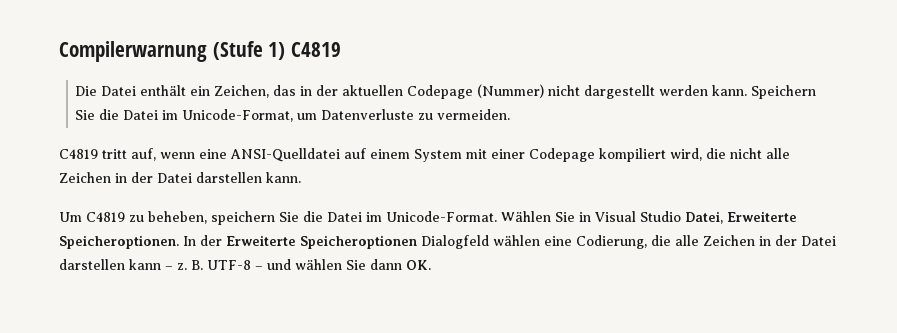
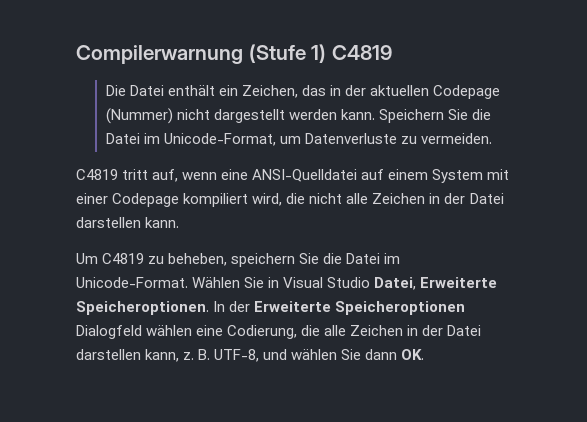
[129,259,263,270] kann – z. B. UTF-8 – -> [145,349,260,362] kann, z. B. UTF-8,

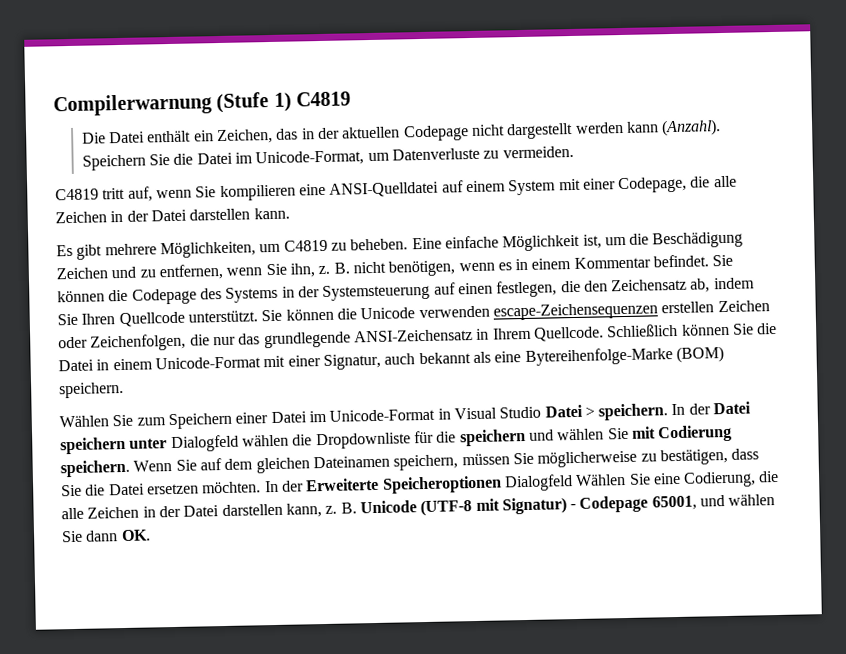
[105,108,173,124] (Nummer) -> (469, 133) none
[340,109,375,120] kann. -> [625,119,722,137] kann (Anzahl).
(218, 176) none -> [195,184,296,202] Sie kompilieren
[112,193,343,207] Codepage kompiliert wird, die nicht -> [618,176,711,194] Codepage, die
[76,253,401,267] [76,277,498,290] [76,301,209,315] Um C4819 zu beheben, speichern Sie die Datei im Unicode-Format. Wählen Sie in Visual Studio Datei, Erweiterte Speicheroptionen. -> [56,231,744,260] [56,254,734,281] [57,277,755,305] [57,300,770,328] [58,322,778,352] [58,346,724,372] [59,381,124,399] [59,401,752,430] [60,424,733,455] [60,448,760,478] [61,481,262,497] Es gibt mehrere Möglichkeiten, um C4819 zu beheben. Eine einfache Möglichkeit ist, um die Beschädigung Zeichen und zu entfernen, wenn Sie ihn, z. B. nicht benötigen, wenn es in einem Kommentar befindet. Sie können die Codepage des Systems in der Systemsteuerung auf einen festlegen, die den Zeichensatz ab, indem Sie Ihren Quellcode unterstützt. Sie können die Unicode verwenden escape-Zeichensequenzen erstellen Zeichen oder Zeichenfolgen, die nur das grundlegende ANSI-Zeichensatz in Ihrem Quellcode. Schließlich können Sie die Datei in einem Unicode-Format mit einer Signatur, auch bekannt als eine Bytereihenfolge-Marke (BOM) speichern. // Wählen Sie zum Speichern einer Datei im Unicode-Format in Visual Studio Datei > speichern. In der Datei speichern unter Dialogfeld wählen die Dropdownliste für die speichern und wählen Sie mit Codierung speichern. Wenn Sie auf dem gleichen Dateinamen speichern, müssen Sie möglicherweise zu bestätigen, dass Sie die Datei ersetzen möchten.
[146,325,193,336] wählen -> [575,473,651,486] Wählen Sie
[214,349,260,362] UTF-8, -> [359,495,697,517] Unicode (UTF-8 mit Signatur) - Codepage 65001,

